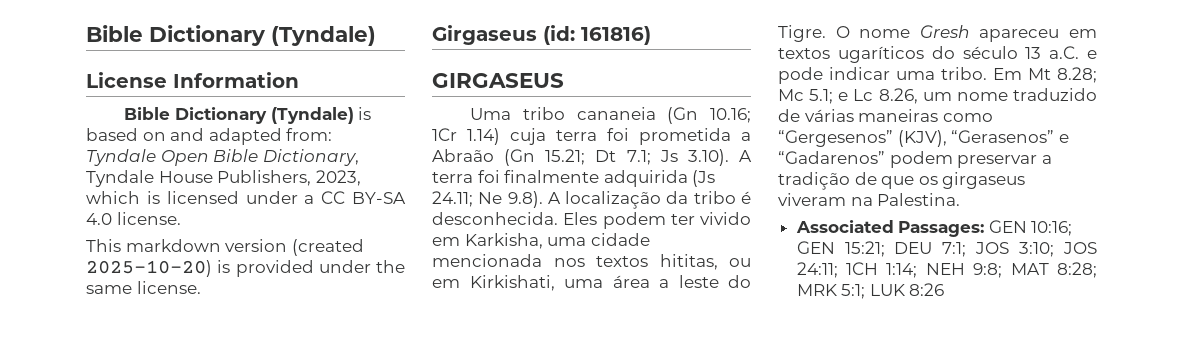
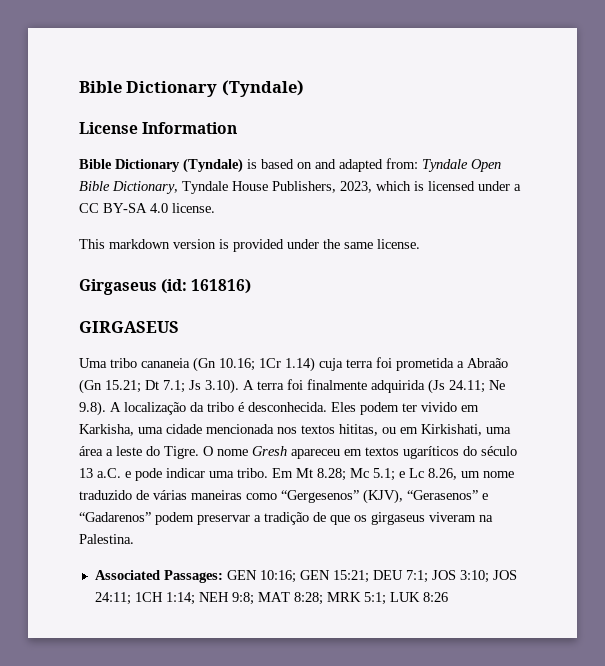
[291,239,364,256] [86,260,212,277] (created 2025-10-20) -> (216, 244) none

